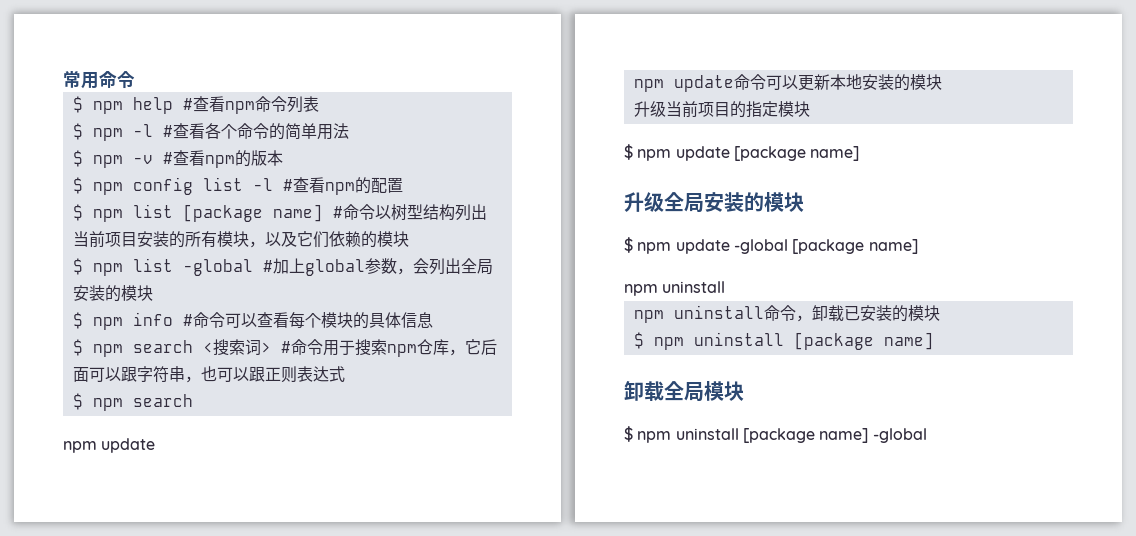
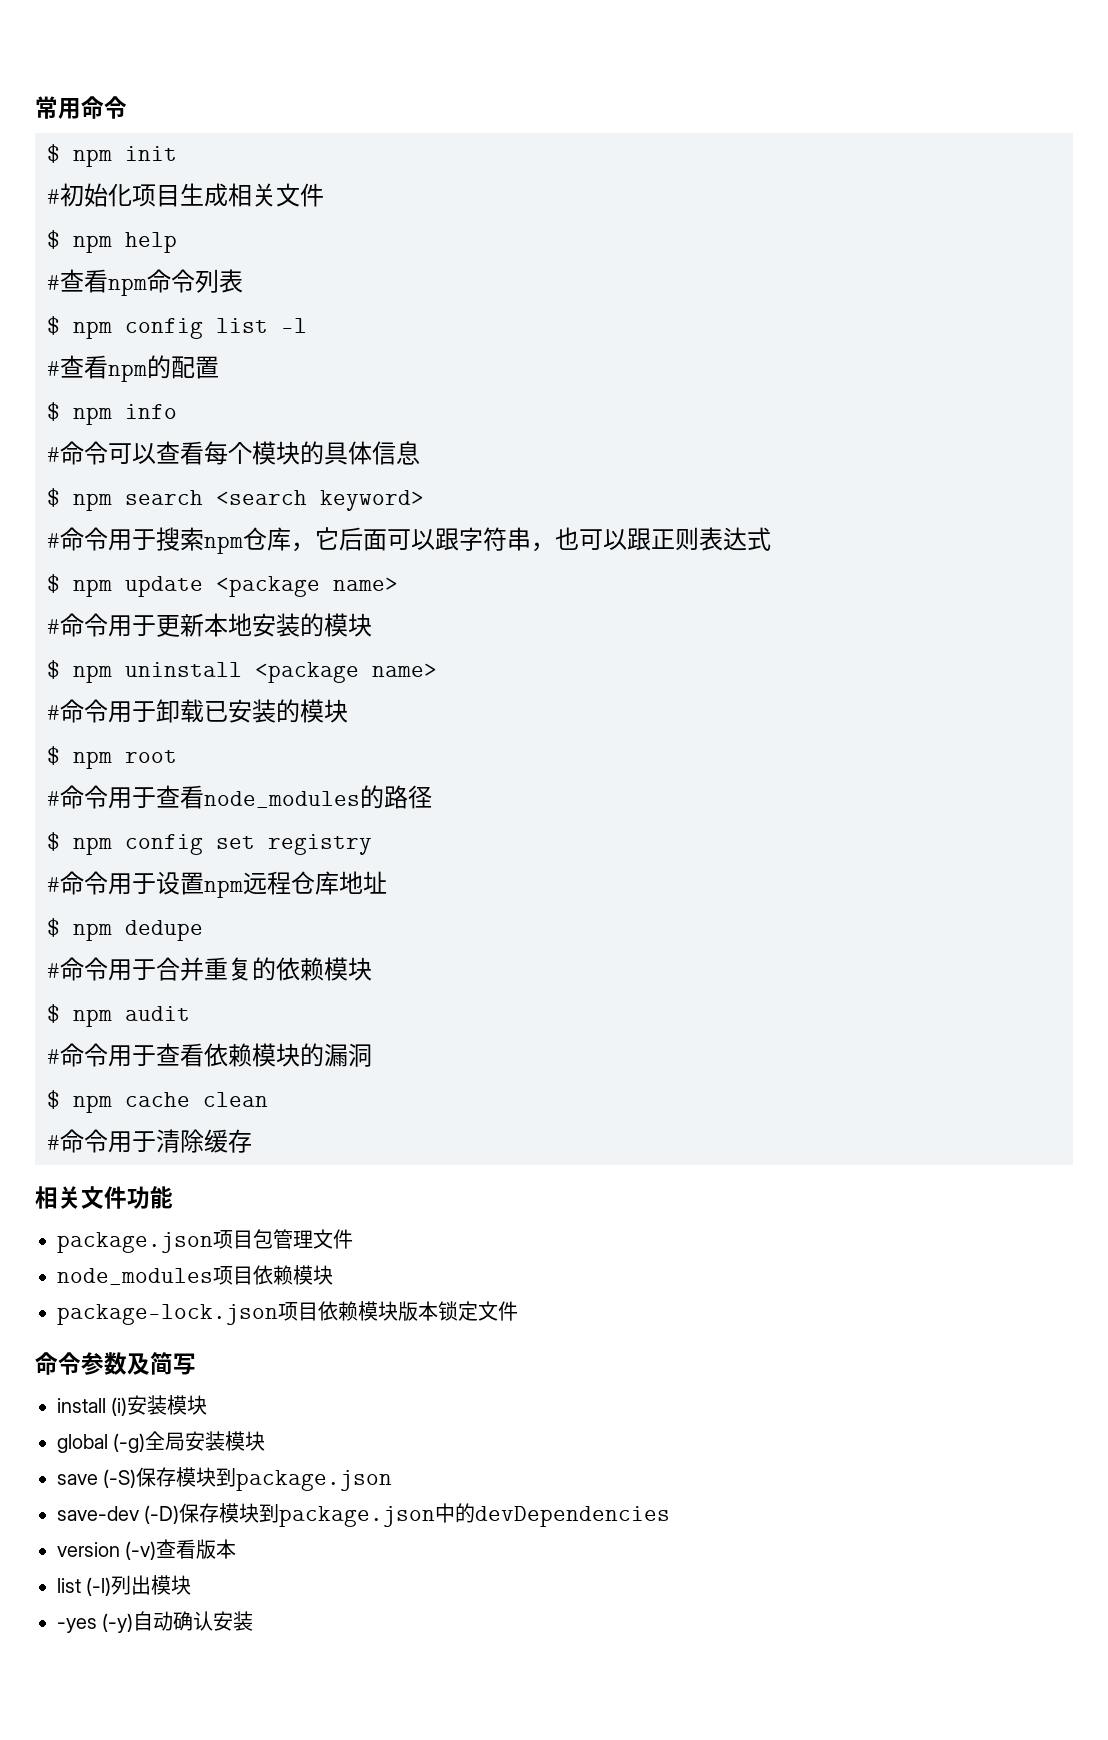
(135, 80) none -> [47,144,177,167] [47,183,324,207] // $ npm init // #初始化项目生成相关文件
(173, 105) none -> (177, 242) //
[72,123,349,141] [72,150,283,168] // $ npm -l #查看各个命令的简单用法 // $ npm -v #查看npm的版本 -> (243, 281) none
(273, 184) none -> (307, 325) //
[132,204,487,222] [72,231,409,248] [72,258,493,276] [72,285,153,302] [72,312,173,330] list [package name] #命令以树型结构列出当前项目安装的所有模块，以及它们依赖的模块 // $ npm list -global #加上global参数，会列出全局安装的模块 // $ npm info -> [125,404,177,419] info //
[202,339,271,356] <搜索词> -> [216,490,424,511] <search keyword> //
[132,394,193,407] [63,438,156,453] [633,74,798,92] search // npm update // npm update命令可以 -> [125,576,398,597] [47,613,156,637] update <package name> // #命令用于
[633,101,810,118] [624,144,860,161] [624,192,804,213] [624,237,918,254] [624,281,726,296] [633,305,812,323] 升级当前项目的指定模块 // $ npm update [package name] // 升级全局安装的模块 // $ npm update -global [package name] // npm uninstall // npm uninstall命令， -> [47,660,437,683] [47,699,156,723] $ npm uninstall <package name> // #命令用于
[693,332,934,350] [624,381,744,402] [624,426,927,443] uninstall [package name] // 卸载全局模块 // $ npm uninstall [package name] -global -> [125,750,177,763] [47,785,432,809] [47,832,372,855] [47,871,387,898] [47,918,203,941] [47,957,372,981] [47,1004,190,1027] [47,1043,372,1067] [47,1090,268,1113] [47,1129,252,1153] [35,1186,173,1209] [57,1229,353,1253] [57,1265,333,1285] [57,1301,518,1325] [35,1352,196,1375] [57,1395,208,1416] [57,1431,266,1453] [57,1467,393,1491] [57,1503,671,1527] [57,1539,237,1560] [57,1575,192,1596] [57,1611,254,1633] root // #命令用于查看node_modules的路径 // $ npm config set registry // #命令用于设置npm远程仓库地址 // $ npm dedupe // #命令用于合并重复的依赖模块 // $ npm audit // #命令用于查看依赖模块的漏洞 // $ npm cache clean // #命令用于清除缓存 // 相关文件功能 // package.json项目包管理文件 // node_modules项目依赖模块 // package-lock.json项目依赖模块版本锁定文件 // 命令参数及简写 // install (i)安装模块 // global (-g)全局安装模块 // save (-S)保存模块到package.json // save-dev (-D)保存模块到package.json中的devDependencies // version (-v)查看版本 // list (-l)列出模块 // -yes (-y)自动确认安装

